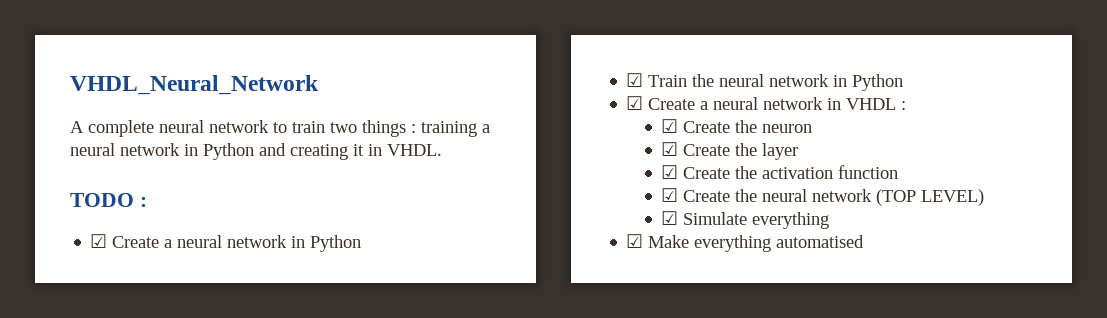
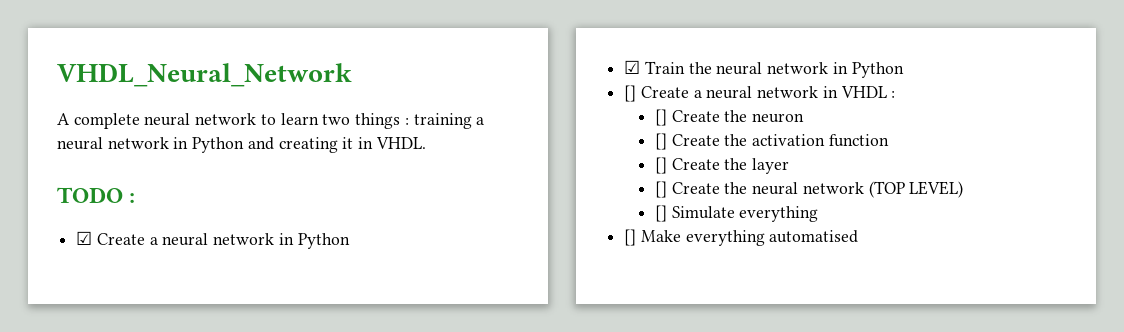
[292,121,325,133] train -> [280,113,319,125] learn
[626,96,644,110] ☑ -> [624,85,637,102] []
[661,119,679,133] ☑ -> [654,109,667,126] []
[661,142,799,160] [661,165,679,179] ☑ Create the layer // ☑ -> [654,133,667,150] []
[661,188,679,202] ☑ -> [654,157,790,174] [654,181,667,198] [] Create the layer // []
[661,211,679,225] ☑ -> [654,205,667,222] []
[626,234,644,248] ☑ -> [624,229,637,246] []

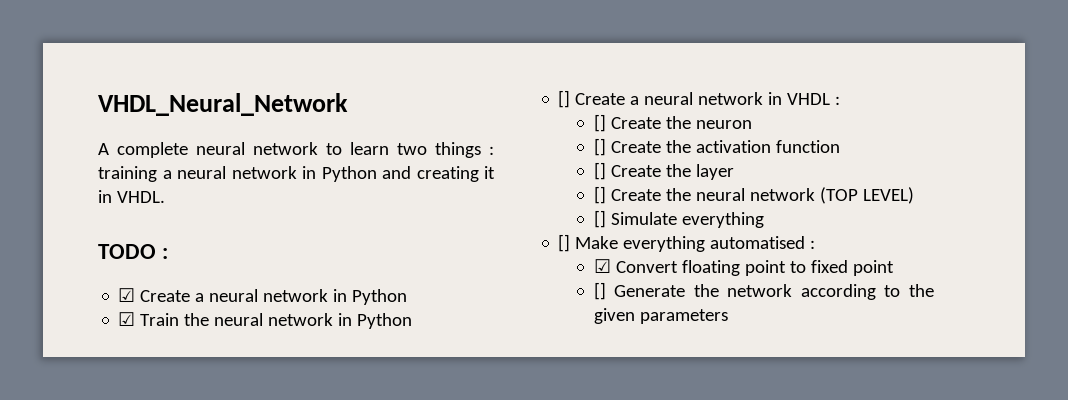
(859, 236) none -> [810,240,816,249] [593,259,894,276] [593,282,934,300] [593,308,728,324] : // ☑ Convert floating point to fixed point // [] Generate the network according to the given parameters

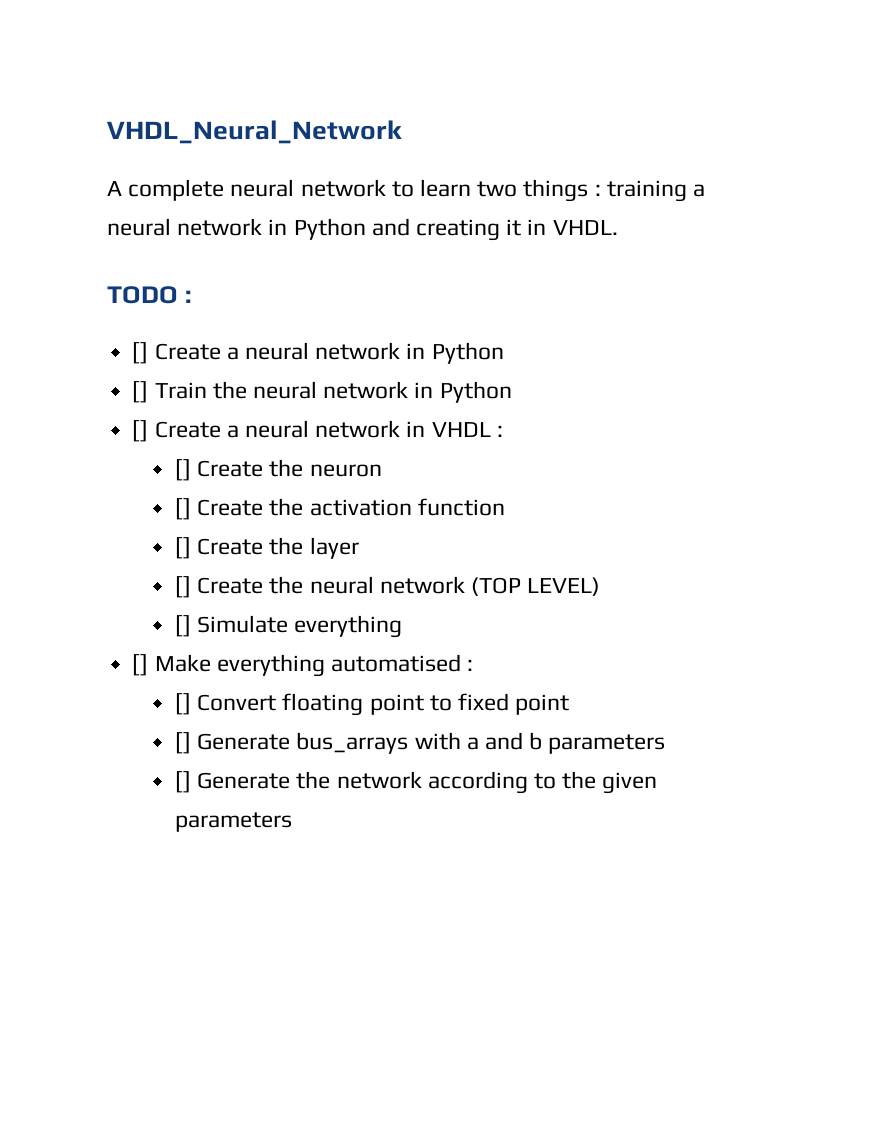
[118,288,136,302] ☑ -> [132,342,149,364] []
[118,312,136,326] ☑ -> [132,381,149,403] []
[593,259,611,273] ☑ -> [174,693,191,715] []
(894, 268) none -> [174,732,666,754] // [] Generate bus_arrays with a and b parameters

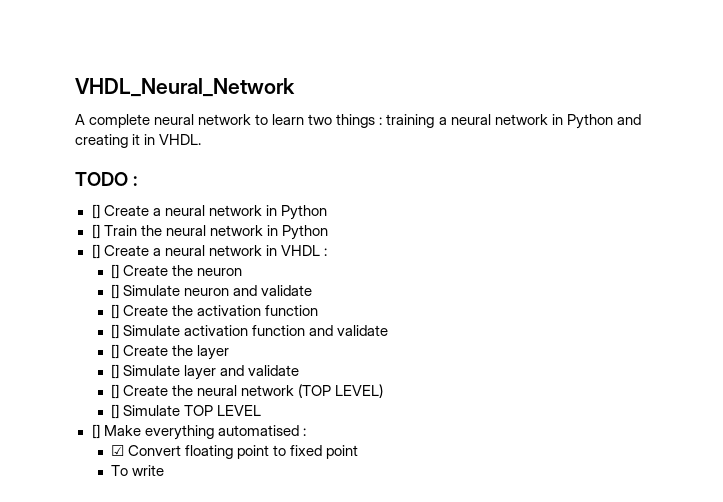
(382, 470) none -> [111,284,313,299] // [] Simulate neuron and validate
(505, 507) none -> [111,324,389,339] // [] Simulate activation function and validate
(359, 548) none -> [111,364,300,380] // [] Simulate layer and validate
[294,615,403,638] everything -> [184,405,262,416] TOP LEVEL
[174,693,191,715] [] -> [111,445,125,456] ☑
[174,732,666,754] [174,771,658,794] [174,812,292,832] [] Generate bus_arrays with a and b parameters // [] Generate the network according to the given parameters -> [111,465,165,476] To write

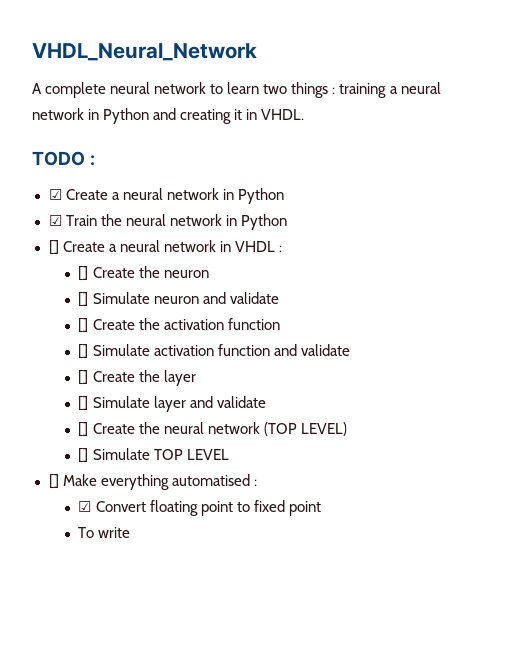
[91,204,100,219] [] -> [48,189,62,200] ☑
[91,224,100,239] [] -> [48,215,62,226] ☑

